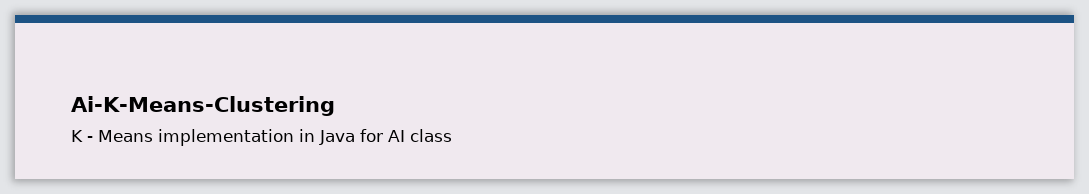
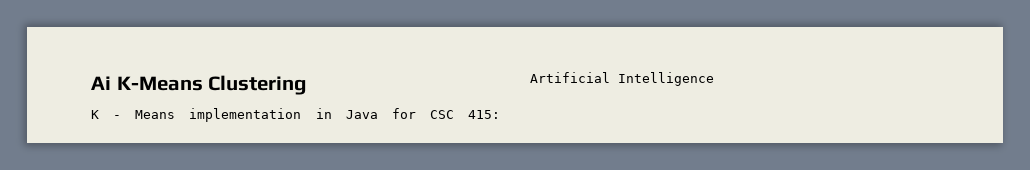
[71,96,335,116] Ai-K-Means-Clustering -> [91,75,307,95] Ai K-Means Clustering
[388,129,452,142] AI class -> [429,110,500,119] [530,72,714,86] CSC 415: Artificial Intelligence

